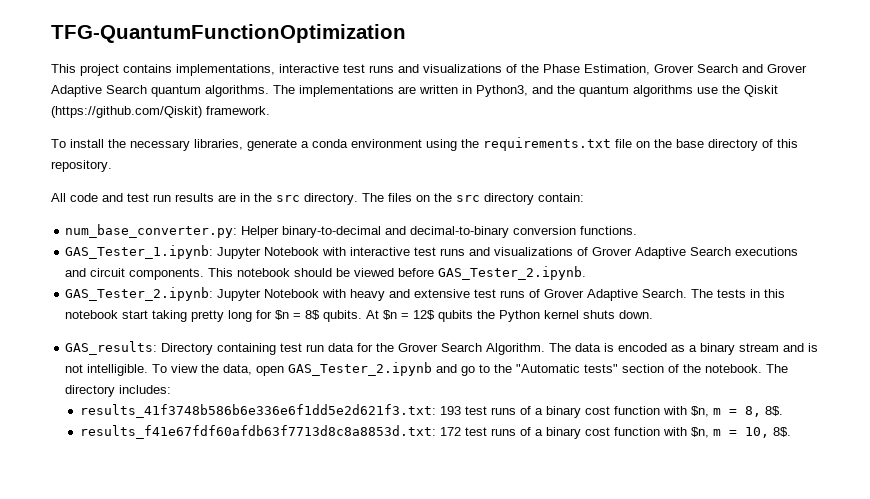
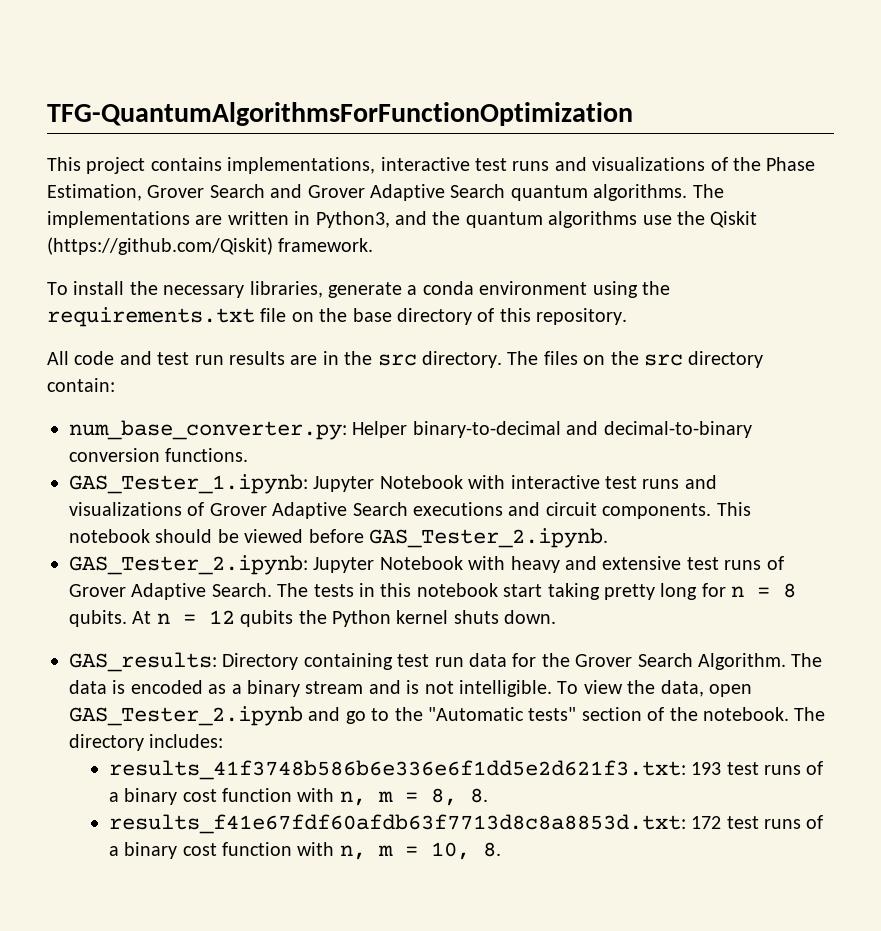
[51,24,406,43] TFG-QuantumFunctionOptimization -> [47,102,633,126] TFG-QuantumAlgorithmsForFunctionOptimization
[275,310,436,322] $n = 8$ qubits. At $n = 12$ -> [731,583,797,598] [69,610,235,627] n = 8 qubits. At n = 12
[690,406,709,417] $n, -> [339,791,366,806] n,
[764,406,783,416] 8$. -> [469,788,488,803] 8.
[690,427,709,438] $n, -> [339,845,366,860] n,
[772,427,791,437] 8$. -> [482,842,501,857] 8.

